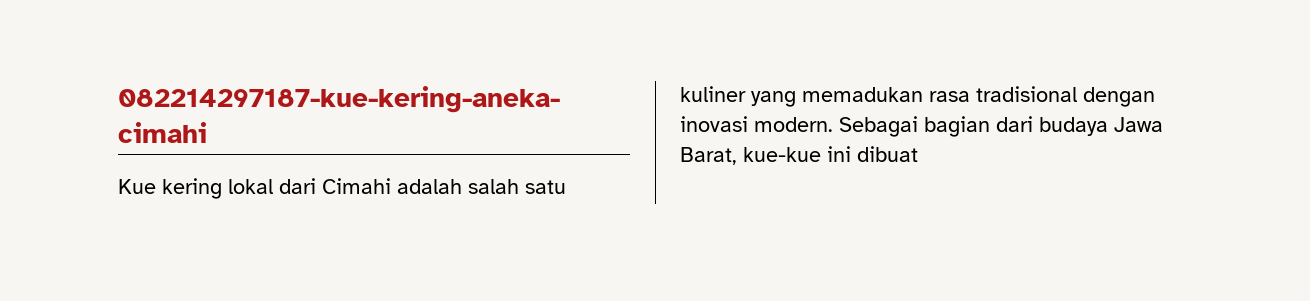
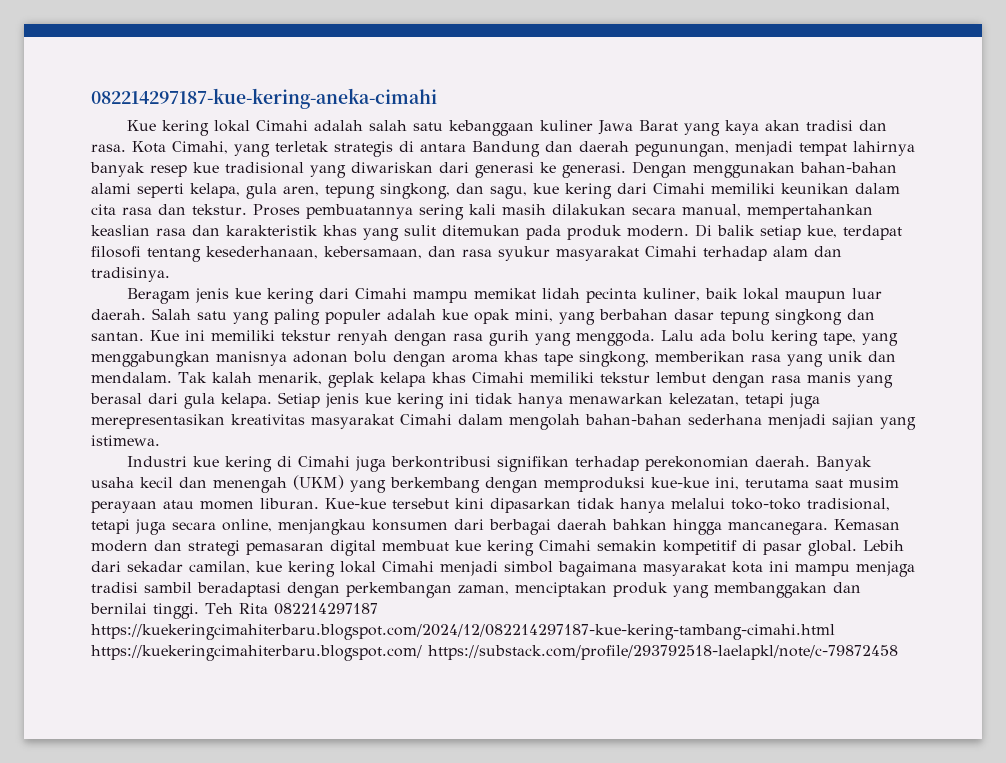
[279,178,316,194] dari -> (250, 126) none
[680,86,1155,107] [680,116,1163,137] [680,146,918,165] kuliner yang memadukan rasa tradisional dengan inovasi modern. Sebagai bagian dari budaya Jawa Barat, kue-kue ini dibuat -> [448,120,887,136] [91,141,915,157] [90,161,897,178] [91,183,900,199] [91,204,873,220] [91,224,902,241] [91,246,842,262] [91,267,170,282] [126,288,882,304] [91,308,875,325] [91,330,898,346] [91,351,896,367] [91,372,893,388] [90,392,820,409] [91,414,916,430] [91,435,160,446] [126,456,872,472] [91,475,899,493] [91,498,890,513] [91,519,900,535] [91,540,904,556] [91,561,915,577] [91,582,861,598] [90,603,378,619] [91,624,835,640] [91,645,898,661] kebanggaan kuliner Jawa Barat yang kaya akan tradisi dan rasa. Kota Cimahi, yang terletak strategis di antara Bandung dan daerah pegunungan, menjadi tempat lahirnya banyak resep kue tradisional yang diwariskan dari generasi ke generasi. Dengan menggunakan bahan-bahan alami seperti kelapa, gula aren, tepung singkong, dan sagu, kue kering dari Cimahi memiliki keunikan dalam cita rasa dan tekstur. Proses pembuatannya sering kali masih dilakukan secara manual, mempertahankan keaslian rasa dan karakteristik khas yang sulit ditemukan pada produk modern. Di balik setiap kue, terdapat filosofi tentang kesederhanaan, kebersamaan, dan rasa syukur masyarakat Cimahi terhadap alam dan tradisinya. // Beragam jenis kue kering dari Cimahi mampu memikat lidah pecinta kuliner, baik lokal maupun luar daerah. Salah satu yang paling populer adalah kue opak mini, yang berbahan dasar tepung singkong dan santan. Kue ini memiliki tekstur renyah dengan rasa gurih yang menggoda. Lalu ada bolu kering tape, yang menggabungkan manisnya adonan bolu dengan aroma khas tape singkong, memberikan rasa yang unik dan mendalam. Tak kalah menarik, geplak kelapa khas Cimahi memiliki tekstur lembut dengan rasa manis yang berasal dari gula kelapa. Setiap jenis kue kering ini tidak hanya menawarkan kelezatan, tetapi juga merepresentasikan kreativitas masyarakat Cimahi dalam mengolah bahan-bahan sederhana menjadi sajian yang istimewa. // Industri kue kering di Cimahi juga berkontribusi signifikan terhadap perekonomian daerah. Banyak usaha kecil dan menengah (UKM) yang berkembang dengan memproduksi kue-kue ini, terutama saat musim perayaan atau momen liburan. Kue-kue tersebut kini dipasarkan tidak hanya melalui toko-toko tradisional, tetapi juga secara online, menjangkau konsumen dari berbagai daerah bahkan hingga mancanegara. Kemasan modern dan strategi pemasaran digital membuat kue kering Cimahi semakin kompetitif di pasar global. Lebih dari sekadar camilan, kue kering lokal Cimahi menjadi simbol bagaimana masyarakat kota ini mampu menjaga tradisi sambil beradaptasi dengan perkembangan zaman, menciptakan produk yang membanggakan dan bernilai tinggi. Teh Rita 082214297187 https://kuekeringcimahiterbaru.blogspot.com/2024/12/082214297187-kue-kering-tambang-cimahi.html https://kuekeringcimahiterbaru.blogspot.com/ https://substack.com/profile/293792518-laelapkl/note/c-79872458

